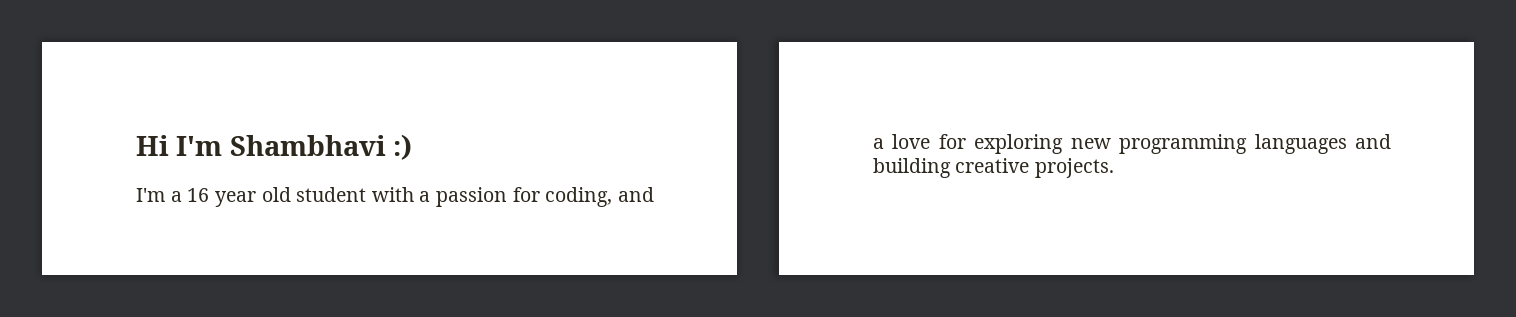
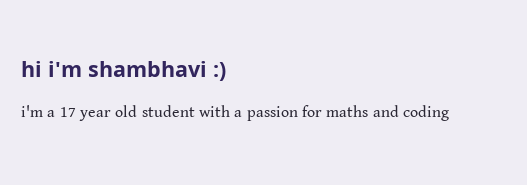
[136,134,413,160] [136,188,210,202] Hi I'm Shambhavi :) // I'm a 16 -> [21,61,226,81] [21,105,76,117] hi i'm shambhavi :) // i'm a 17
[545,187,654,207] [873,134,1391,154] [873,158,1114,178] coding, and a love for exploring new programming languages and building creative projects. -> [326,105,449,121] maths and coding

